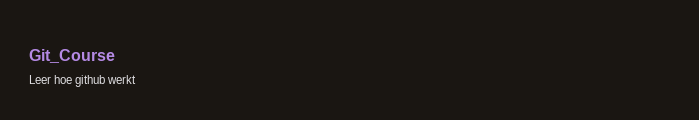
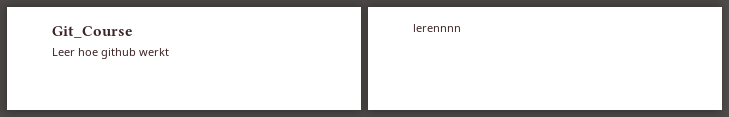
(137, 79) none -> [413,24,461,32] // lerennnn

